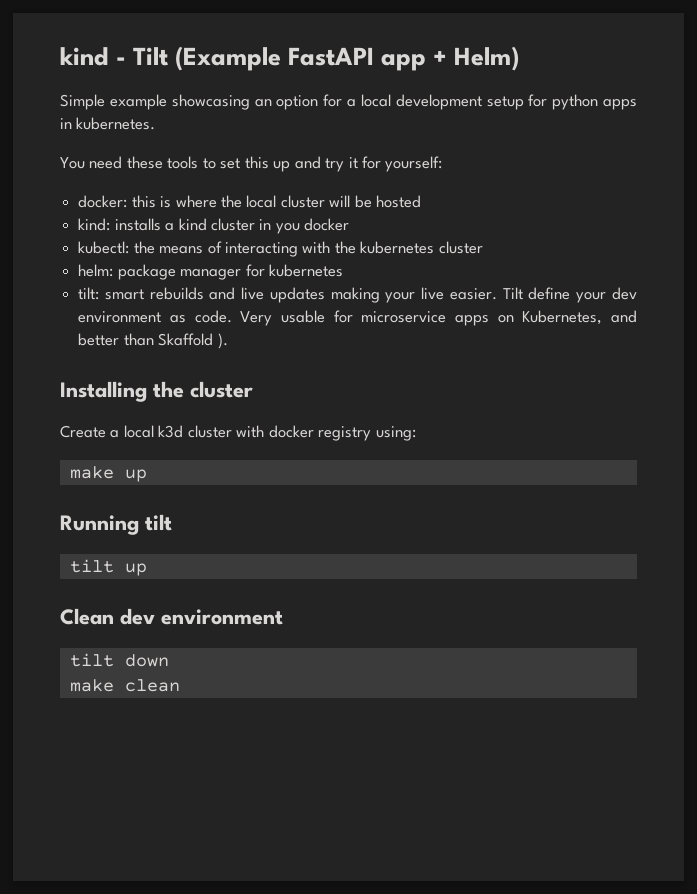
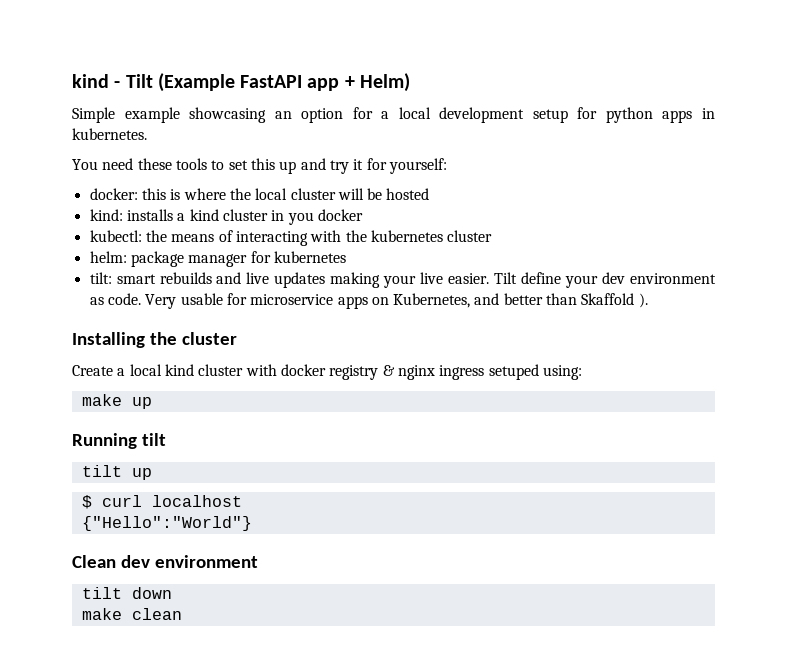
[158,425,184,438] k3d -> [164,364,194,376] kind
(372, 433) none -> [382,364,539,380] & nginx ingress setuped
(147, 569) none -> [81,495,242,509] [81,516,252,531] // $ curl localhost // {"Hello":"World"}

